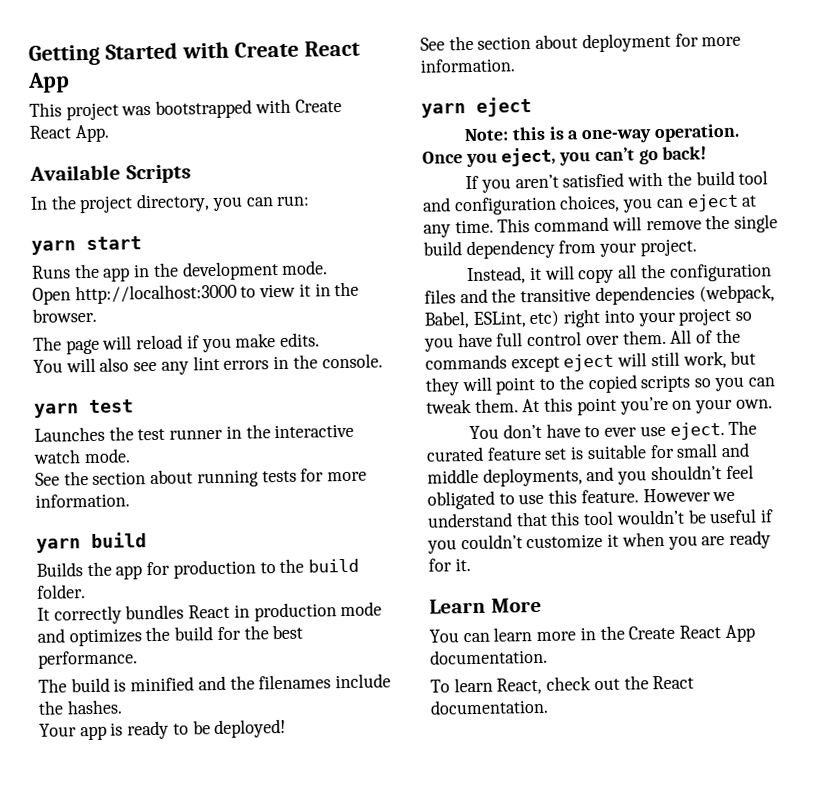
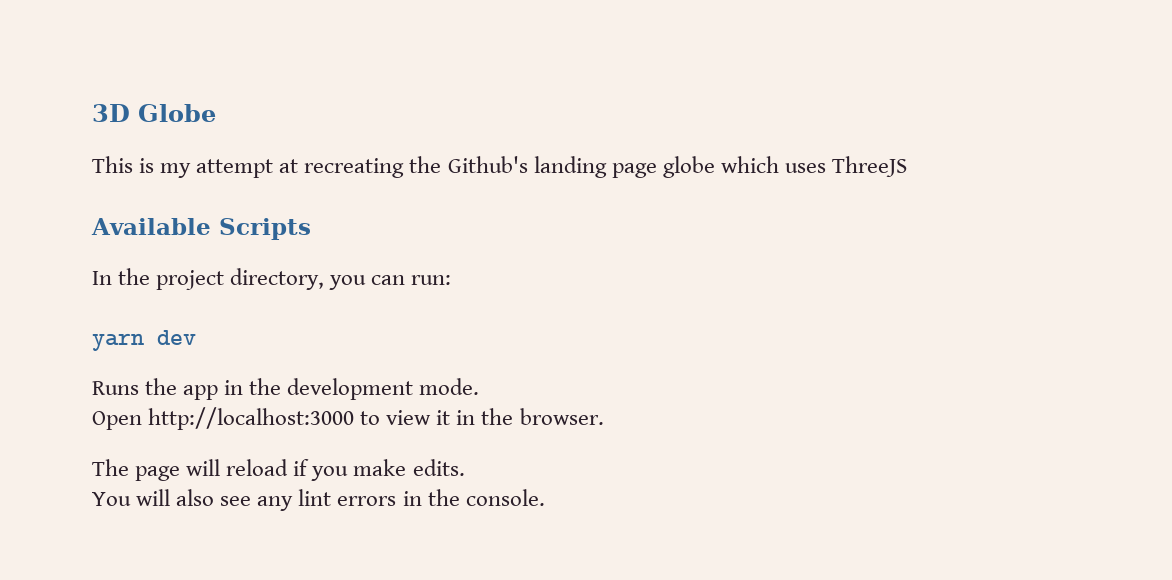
[28,40,360,66] [27,72,70,93] [29,98,342,121] [29,124,110,143] Getting Started with Create React App // This project was bootstrapped with Create React App. -> [92,104,216,122] [92,156,907,178] 3D Globe // This is my attempt at recreating the Github's landing page globe which uses ThreeJS
[86,236,142,251] start -> [157,330,196,345] dev
[34,399,134,418] [34,423,355,442] [33,448,131,464] [35,468,368,488] [35,493,130,508] [36,532,147,553] [36,558,360,580] [36,584,86,599] [37,601,383,625] [37,624,304,647] [38,650,138,669] [38,673,392,693] [38,699,122,715] [39,718,287,741] [420,32,742,53] [420,58,515,73] [421,97,532,118] [464,123,740,144] [422,146,708,168] [465,170,769,193] [422,193,758,216] [423,214,779,238] [423,238,697,260] [467,263,772,285] [424,284,775,306] [424,307,753,329] [424,328,741,352] [425,350,757,373] [425,374,775,396] [426,396,773,416] [469,420,758,440] [426,442,751,462] [427,464,754,487] [427,488,736,510] [427,508,775,528] [427,530,772,554] [428,558,471,572] [429,597,542,614] [429,624,755,643] [430,648,548,665] [430,675,695,695] [430,698,549,715] // yarn test // Launches the test runner in the interactive watch mode. // See the section about running tests for more information. // yarn build // Builds the app for production to the build folder. // It correctly bundles React in production mode and optimizes the build for the best performance. // The build is minified and the filenames include the hashes. // Your app is ready to be deployed! // See the section about deployment for more information. // yarn eject // Note: this is a one-way operation. Once you eject, you can’t go back! // If you aren’t satisfied with the build tool and configuration choices, you can eject at any time. This command will remove the single build dependency from your project. // Instead, it will copy all the configuration files and the transitive dependencies (webpack, Babel, ESLint, etc) right into your project so you have full control over them. All of the commands except eject will still work, but they will point to the copied scripts so you can tweak them. At this point you’re on your own. // You don’t have to ever use eject. The curated feature set is suitable for small and middle deployments, and you shouldn’t feel obligated to use this feature. However we understand that this tool wouldn’t be useful if you couldn’t customize it when you are ready for it. // Learn More // You can learn more in the Create React App documentation. // To learn React, check out the React documentation. -> (545, 497) none

